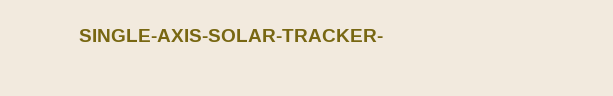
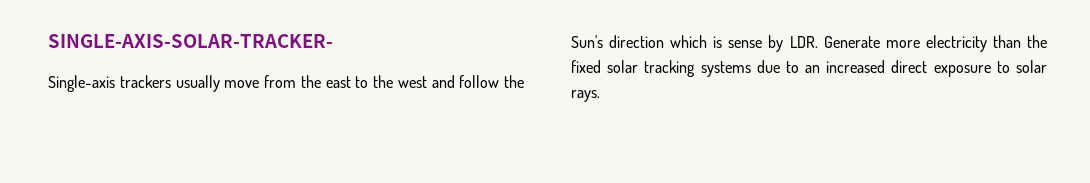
(383, 35) none -> [48,75,524,92] [571,35,1047,52] [571,60,1047,77] [571,90,600,102] // Single-axis trackers usually move from the east to the west and follow the Sun's direction which is sense by LDR. Generate more electricity than the fixed solar tracking systems due to an increased direct exposure to solar rays.

